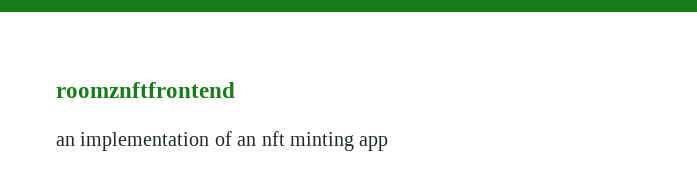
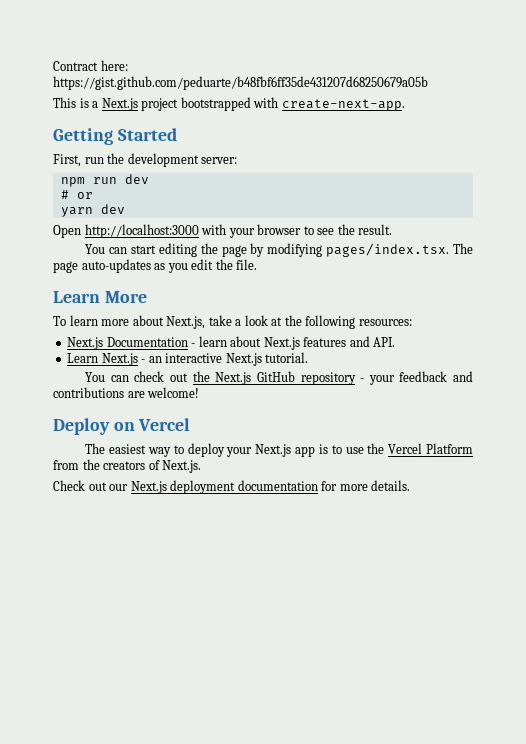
[56,82,235,98] [56,131,389,151] roomznftfrontend // an implementation of an nft minting app -> [53,60,128,71] [53,76,428,90] [53,97,405,111] [53,128,177,145] [53,153,238,167] [60,174,149,187] [60,190,93,199] [60,204,125,217] [53,224,393,238] [85,243,473,257] [53,259,258,273] [53,291,147,303] [53,315,412,329] [67,336,396,350] [67,352,309,366] [85,371,473,385] [53,387,200,398] [53,418,191,435] [85,443,473,457] [53,459,202,473] [53,480,411,494] Contract here: https://gist.github.com/peduarte/b48fbf6ff35de431207d68250679a05b // This is a Next.js project bootstrapped with create-next-app. // Getting Started // First, run the development server: // npm run dev // # or // yarn dev // Open http://localhost:3000 with your browser to see the result. // You can start editing the page by modifying pages/index.tsx. The page auto-updates as you edit the file. // Learn More // To learn more about Next.js, take a look at the following resources: // Next.js Documentation - learn about Next.js features and API. // Learn Next.js - an interactive Next.js tutorial. // You can check out the Next.js GitHub repository - your feedback and contributions are welcome! // Deploy on Vercel // The easiest way to deploy your Next.js app is to use the Vercel Platform from the creators of Next.js. // Check out our Next.js deployment documentation for more details.

